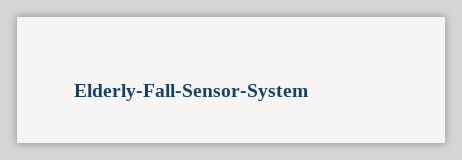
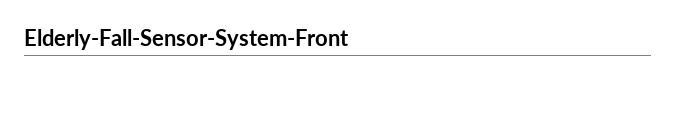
[74,84,308,101] Elderly-Fall-Sensor-System -> [24,29,349,50] Elderly-Fall-Sensor-System-Front

